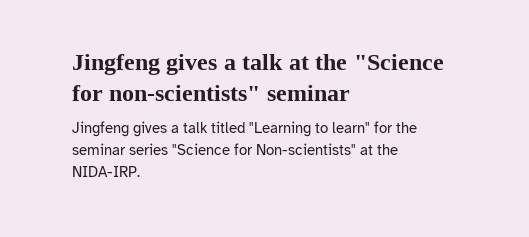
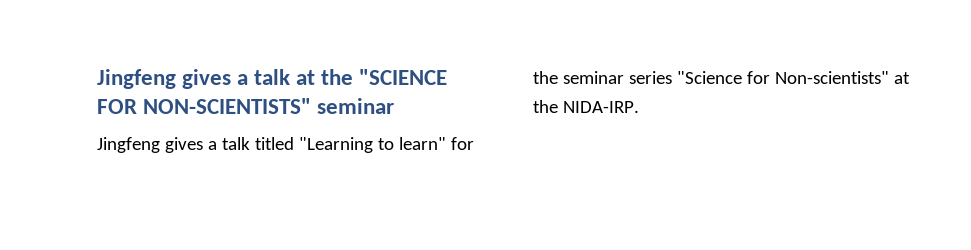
[353,54,444,70] [72,85,261,101] "Science for non-scientists" -> [359,69,448,85] [97,98,312,114] "SCIENCE FOR NON-SCIENTISTS"

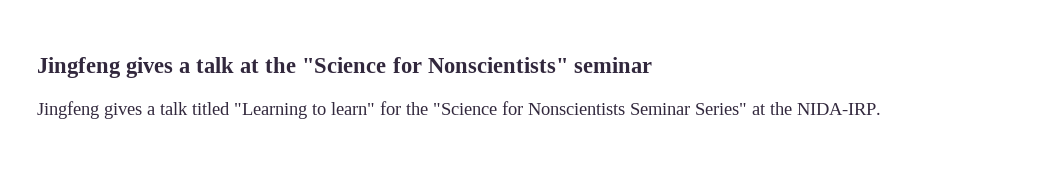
[359,69,448,85] [97,98,312,114] "SCIENCE FOR NON-SCIENTISTS" -> [302,57,568,73] "Science for Nonscientists"
[562,71,889,84] seminar series "Science for Non-scientists" -> [433,101,747,115] "Science for Nonscientists Seminar Series"

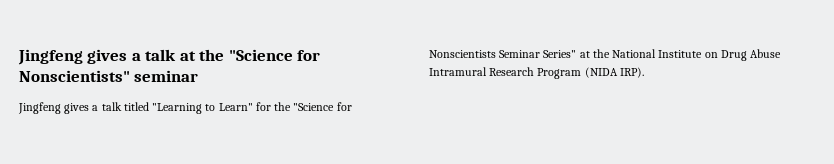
[331,102,375,115] learn" -> [218,103,253,111] Learn"
[797,103,881,115] NIDA-IRP. -> [612,49,782,61] [429,67,644,79] National Institute on Drug Abuse Intramural Research Program (NIDA IRP).

